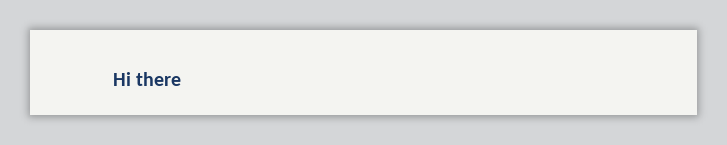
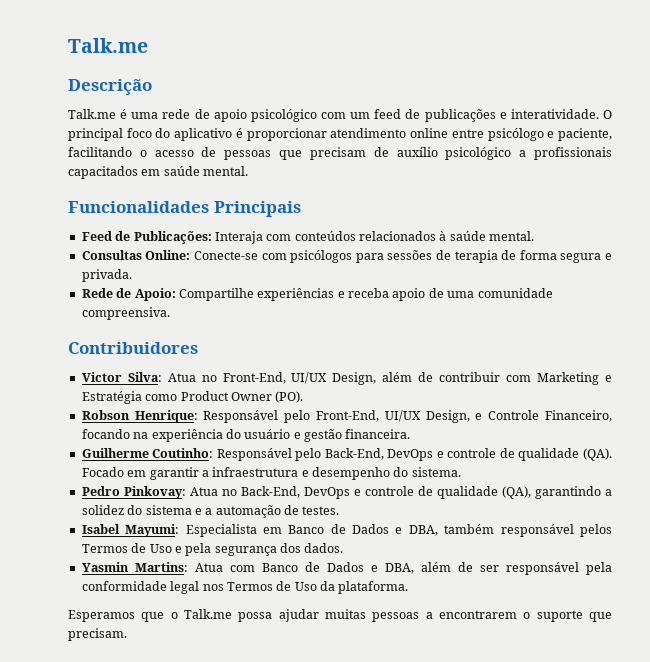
[113,72,182,86] Hi there -> [68,38,148,53] [68,79,152,96] [68,109,613,122] [68,128,613,141] [68,147,612,160] [68,166,249,179] [68,201,301,217] [81,231,535,244] [81,250,613,263] [81,269,132,282] [81,288,553,301] [81,307,170,320] [68,342,198,354] [81,372,612,385] [81,391,304,404] [81,410,612,423] [81,429,411,442] [81,448,612,461] [81,467,461,480] [81,486,612,499] [81,505,340,518] [81,524,612,537] [81,543,344,556] [81,562,612,575] [81,581,409,594] [68,609,612,622] [68,628,127,641] Talk.me // Descrição // Talk.me é uma rede de apoio psicológico com um feed de publicações e interatividade. O principal foco do aplicativo é proporcionar atendimento online entre psicólogo e paciente, facilitando o acesso de pessoas que precisam de auxílio psicológico a profissionais capacitados em saúde mental. // Funcionalidades Principais // Feed de Publicações: Interaja com conteúdos relacionados à saúde mental. // Consultas Online: Conecte-se com psicólogos para sessões de terapia de forma segura e privada. // Rede de Apoio: Compartilhe experiências e receba apoio de uma comunidade compreensiva. // Contribuidores // Victor Silva: Atua no Front-End, UI/UX Design, além de contribuir com Marketing e Estratégia como Product Owner (PO). // Robson Henrique: Responsável pelo Front-End, UI/UX Design, e Controle Financeiro, focando na experiência do usuário e gestão financeira. // Guilherme Coutinho: Responsável pelo Back-End, DevOps e controle de qualidade (QA). Focado em garantir a infraestrutura e desempenho do sistema. // Pedro Pinkovay: Atua no Back-End, DevOps e controle de qualidade (QA), garantindo a solidez do sistema e a automação de testes. // Isabel Mayumi: Especialista em Banco de Dados e DBA, também responsável pelos Termos de Uso e pela segurança dos dados. // Yasmin Martins: Atua com Banco de Dados e DBA, além de ser responsável pela conformidade legal nos Termos de Uso da plataforma. // Esperamos que o Talk.me possa ajudar muitas pessoas a encontrarem o suporte que precisam.

